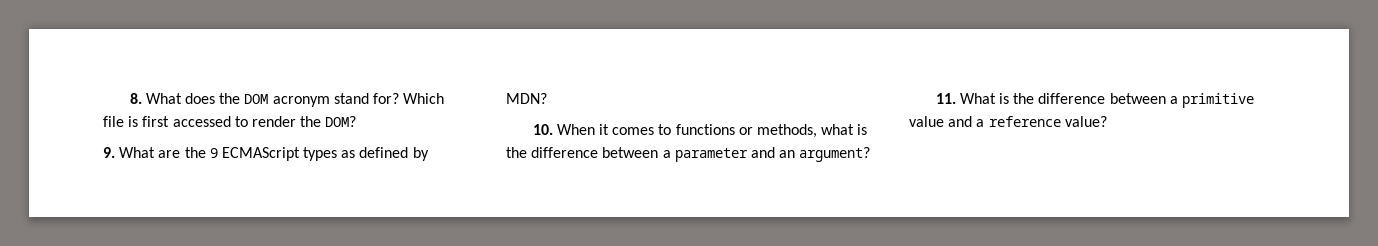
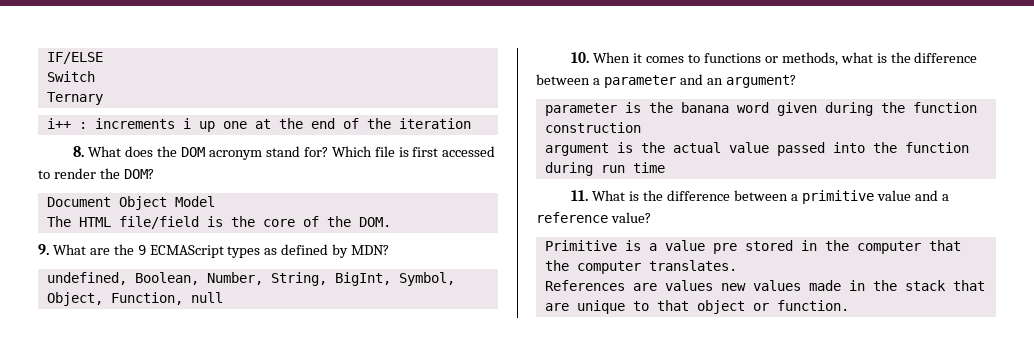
(129, 98) none -> [46,52,103,64] [46,71,95,82] [46,92,103,105] [46,118,471,132] IF/ELSE // Switch // Ternary // i++ : increments i up one at the end of the iteration //
(357, 121) none -> [46,196,215,210] [46,216,391,229] // Document Object Model // The HTML file/field is the core of the DOM.
(547, 98) none -> [46,272,455,286] [46,292,223,306] // undefined, Boolean, Number, String, BigInt, Symbol, Object, Function, null
(871, 154) none -> [544,102,977,116] [544,122,641,133] [544,142,969,156] [544,162,665,176] // parameter is the banana word given during the function construction // argument is the actual value passed into the function during run time
(1107, 121) none -> [544,240,961,254] [544,260,737,274] [544,280,985,291] [544,300,849,314] // Primitive is a value pre stored in the computer that the computer translates. // References are values new values made in the stack that are unique to that object or function.

